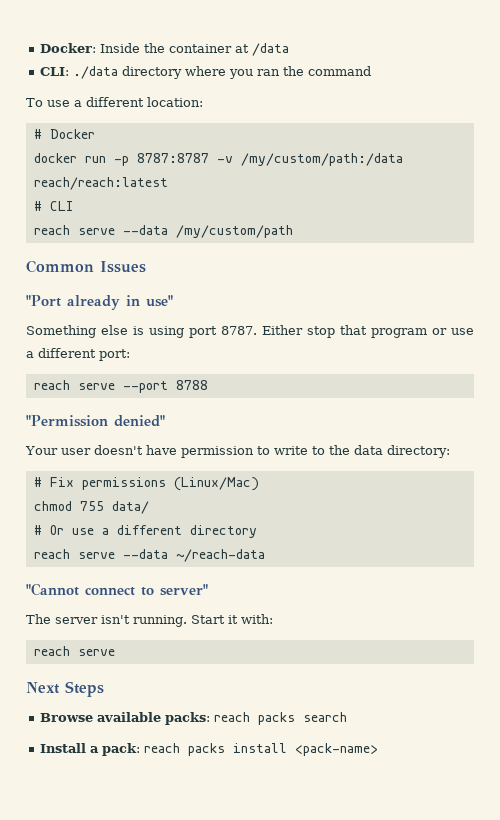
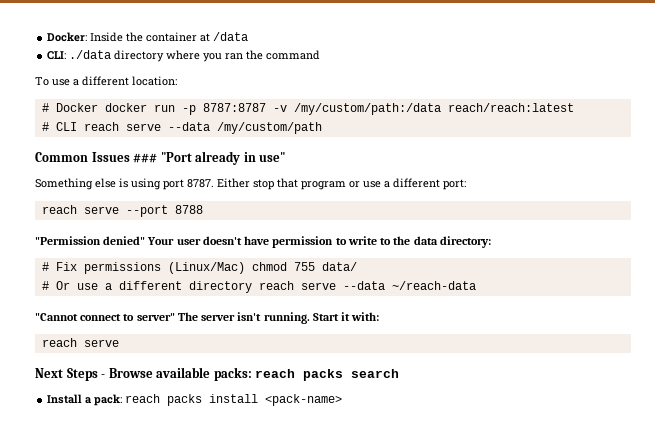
(95, 134) // -> (98, 107) none
(73, 206) // -> (77, 126) none
(146, 267) // -> [133,153,158,163] ###
(165, 421) // -> (146, 240) none
(259, 484) // -> (245, 268) none
(257, 531) // -> (252, 287) none
(208, 590) // -> (175, 317) none
(104, 689) // -> [101,374,106,378] -

